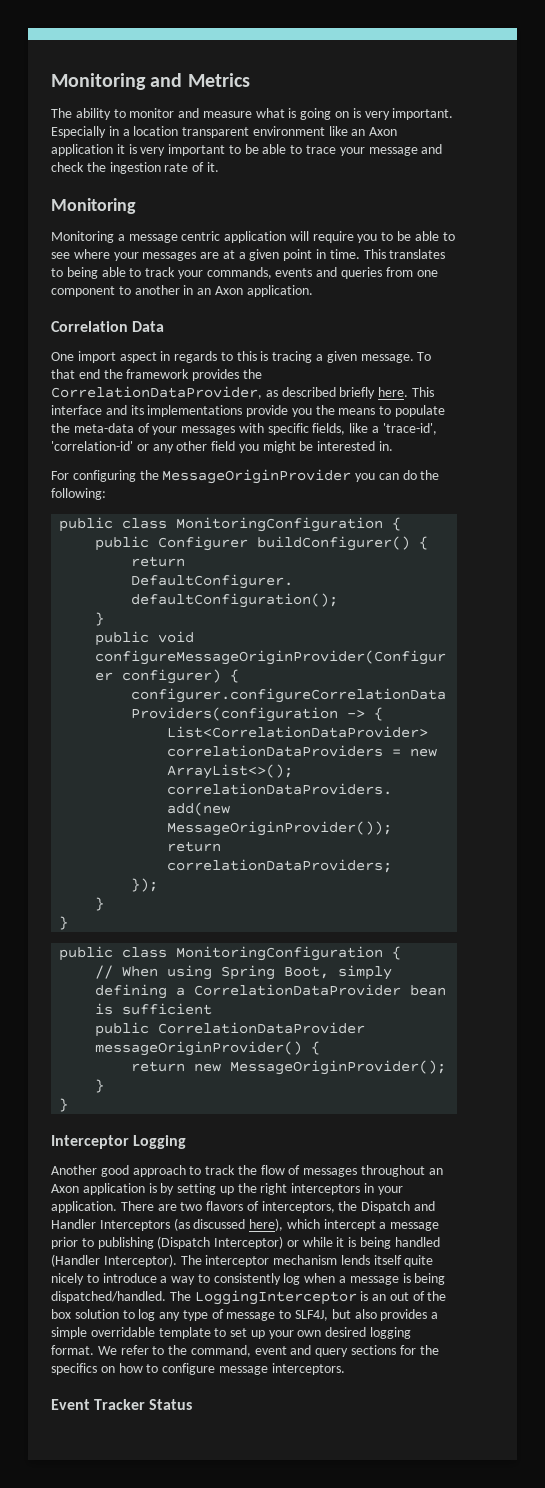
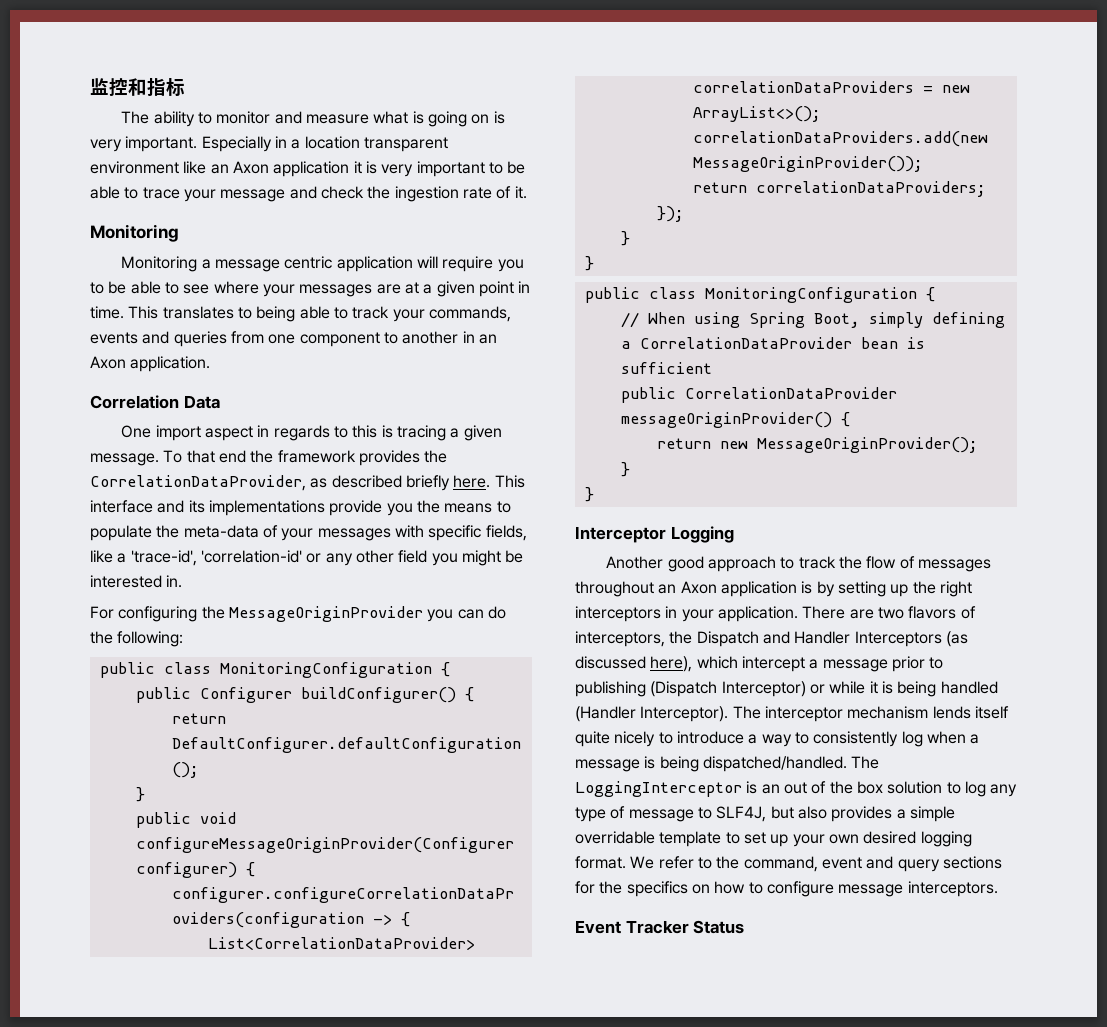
[51,73,250,90] Monitoring and Metrics -> [90,77,185,96] 监控和指标

